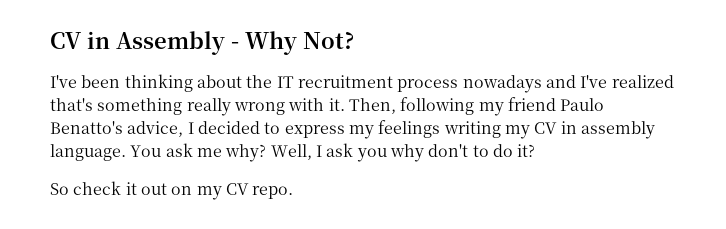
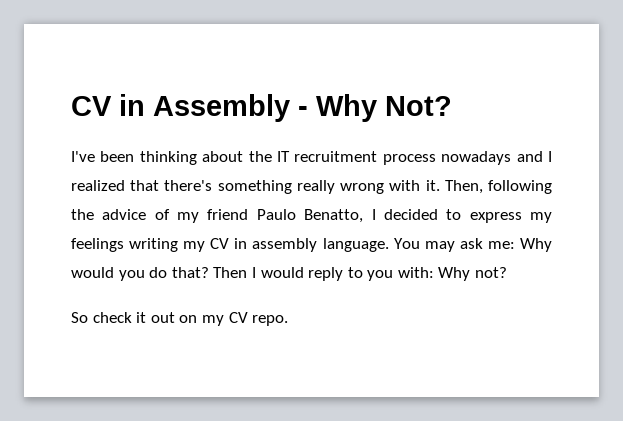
[580,75,674,88] [50,98,93,111] I've realized that's -> [547,151,552,162] [71,180,213,191] I realized that there's
(475, 106) none -> [71,209,170,220] the advice of
[50,121,184,137] Benatto's advice, -> [304,209,364,223] Benatto,
[165,143,536,162] ask me why? Well, I ask you why don't to do it? -> [424,238,552,252] [71,267,508,281] may ask me: Why would you do that? Then I would reply to you with: Why not?

